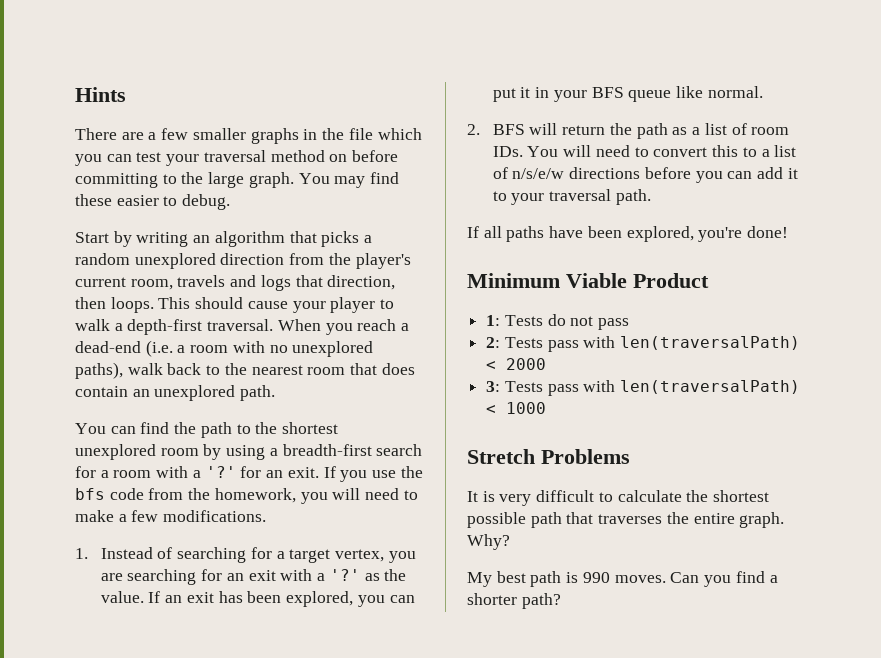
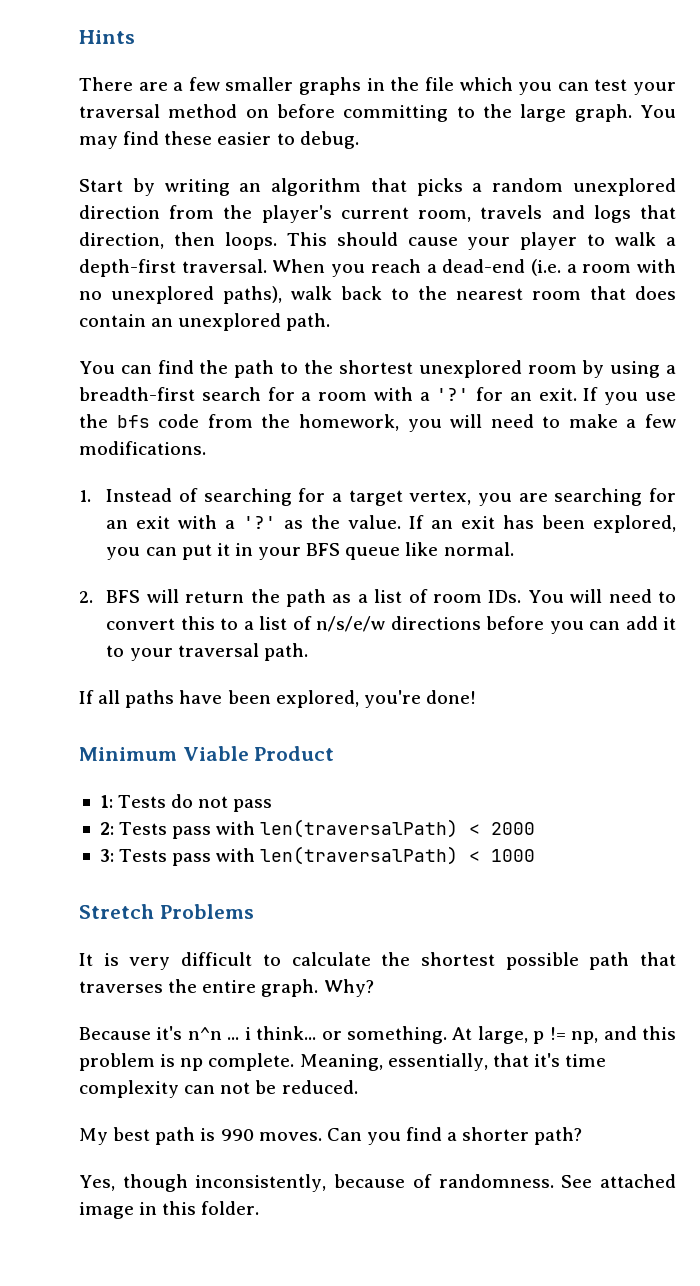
(510, 542) none -> [79,1026,677,1044] [79,1053,607,1071] [79,1080,358,1098] // Because it's n^n ... i think... or something. At large, p != np, and this problem is np complete. Meaning, essentially, that it's time complexity can not be reduced.
(561, 601) none -> [79,1174,677,1192] [79,1201,260,1219] // Yes, though inconsistently, because of randomness. See attached image in this folder.

